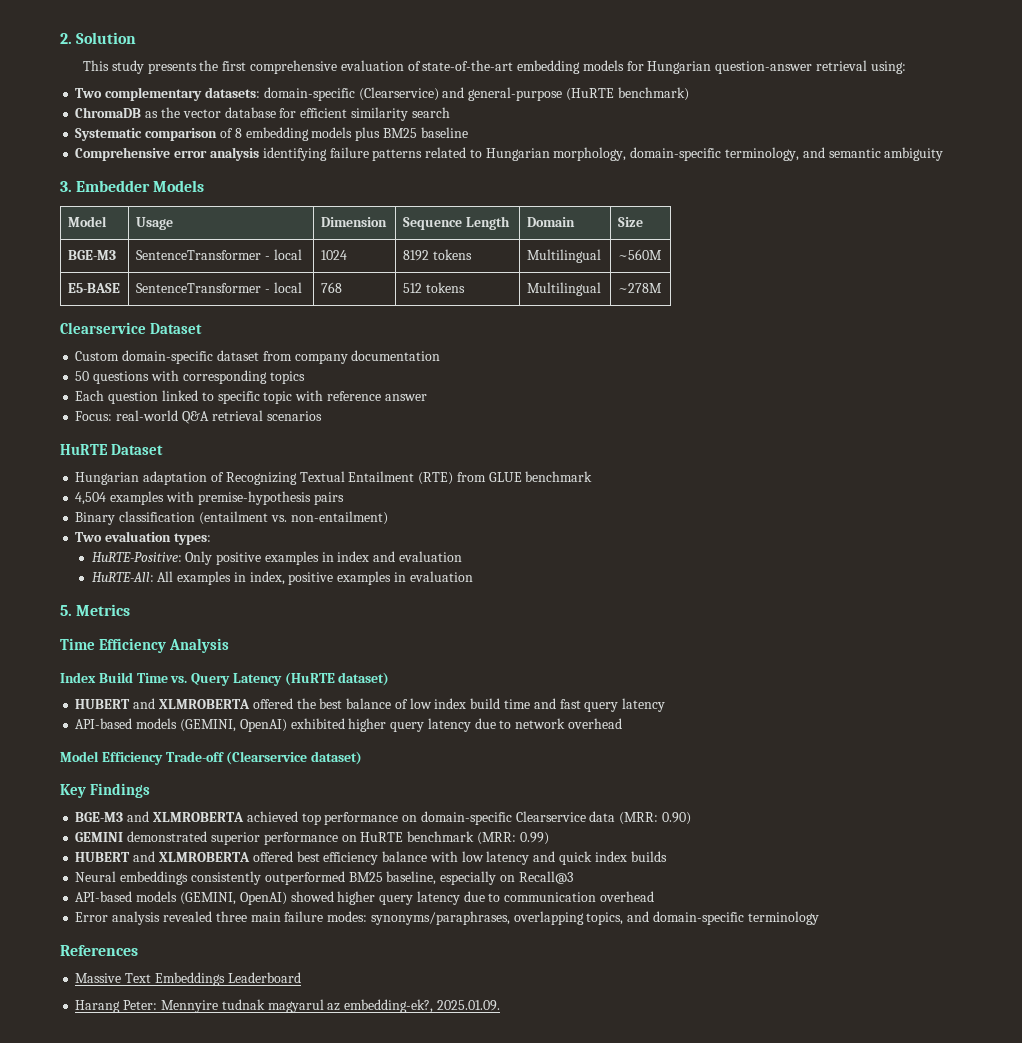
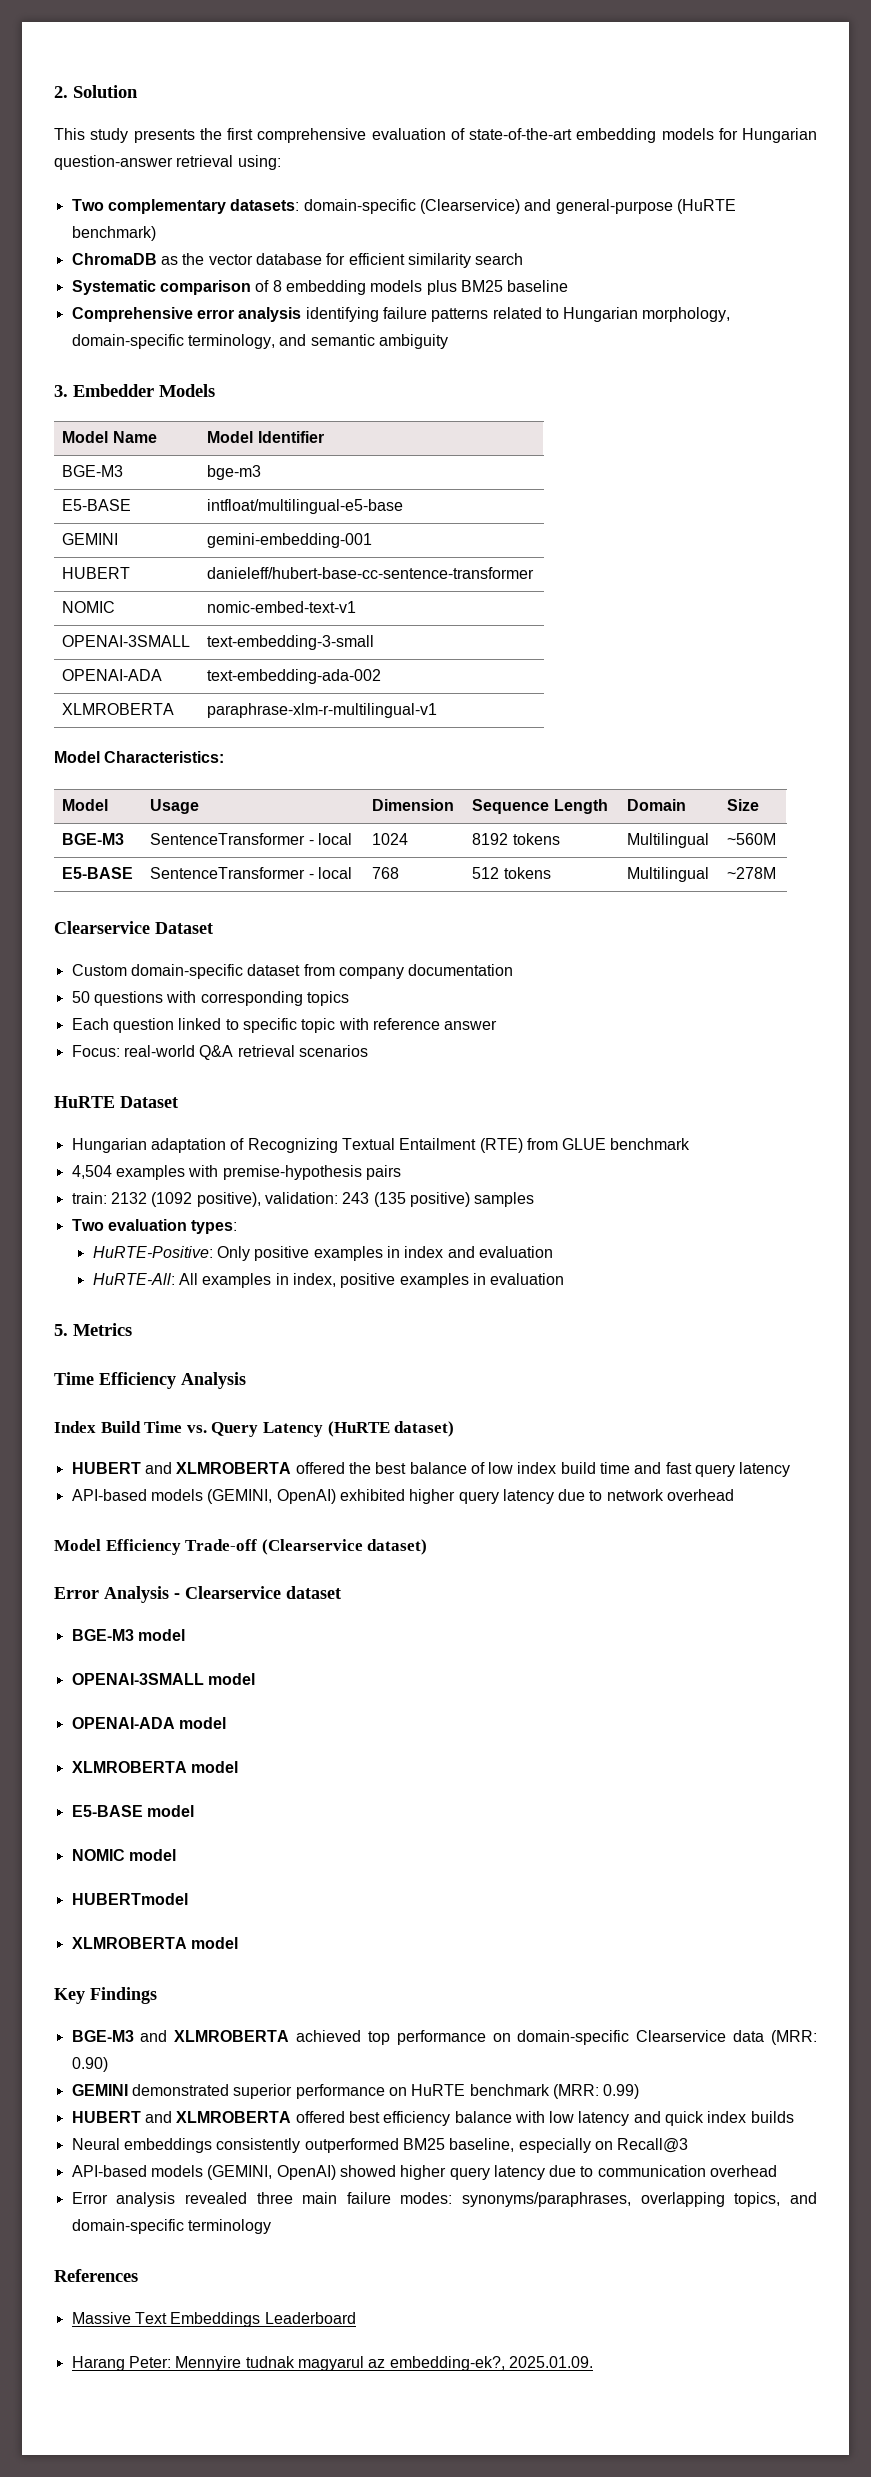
(205, 186) none -> [62,431,157,443] [207,431,324,443] [62,465,124,477] [207,465,262,480] [62,499,132,511] [207,499,404,514] [62,533,119,545] [207,533,373,548] [62,567,131,579] [207,567,535,579] [62,601,116,613] [207,601,357,613] [62,635,191,647] [207,635,375,650] [62,669,163,681] [207,669,382,684] [62,703,175,715] [207,703,438,718] [54,751,225,763] // Model Name | Model Identifier // BGE-M3 | bge-m3 // E5-BASE | intfloat/multilingual-e5-base // GEMINI | gemini-embedding-001 // HUBERT | danieleff/hubert-base-cc-sentence-transformer // NOMIC | nomic-embed-text-v1 // OPENAI-3SMALL | text-embedding-3-small // OPENAI-ADA | text-embedding-ada-002 // XLMROBERTA | paraphrase-xlm-r-multilingual-v1 // Model Characteristics:
[75,511,388,525] Binary classification (entailment vs. non-entailment) -> [71,1192,535,1207] train: 2132 (1092 positive), validation: 243 (135 positive) samples
(363, 758) none -> [54,1586,341,1603] [71,1629,185,1641] [71,1673,255,1685] [71,1717,226,1729] [71,1761,238,1773] [71,1805,194,1817] [71,1849,176,1861] [71,1893,188,1905] [71,1937,238,1949] // Error Analysis - Clearservice dataset // BGE-M3 model // OPENAI-3SMALL model // OPENAI-ADA model // XLMROBERTA model // E5-BASE model // NOMIC model // HUBERTmodel // XLMROBERTA model

